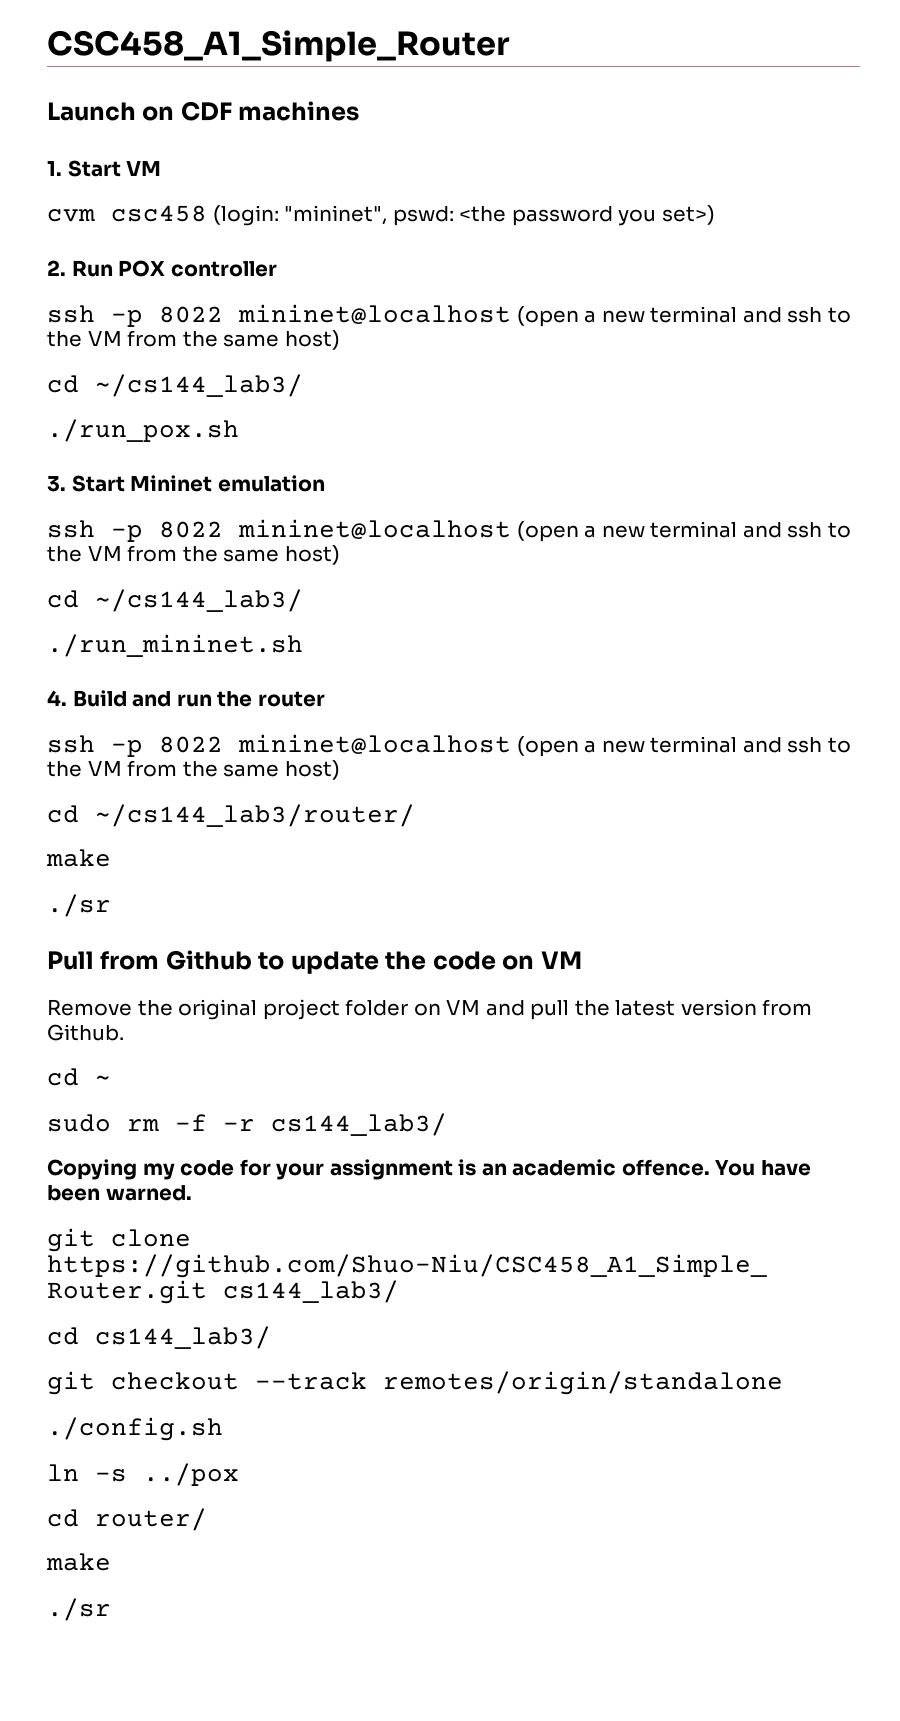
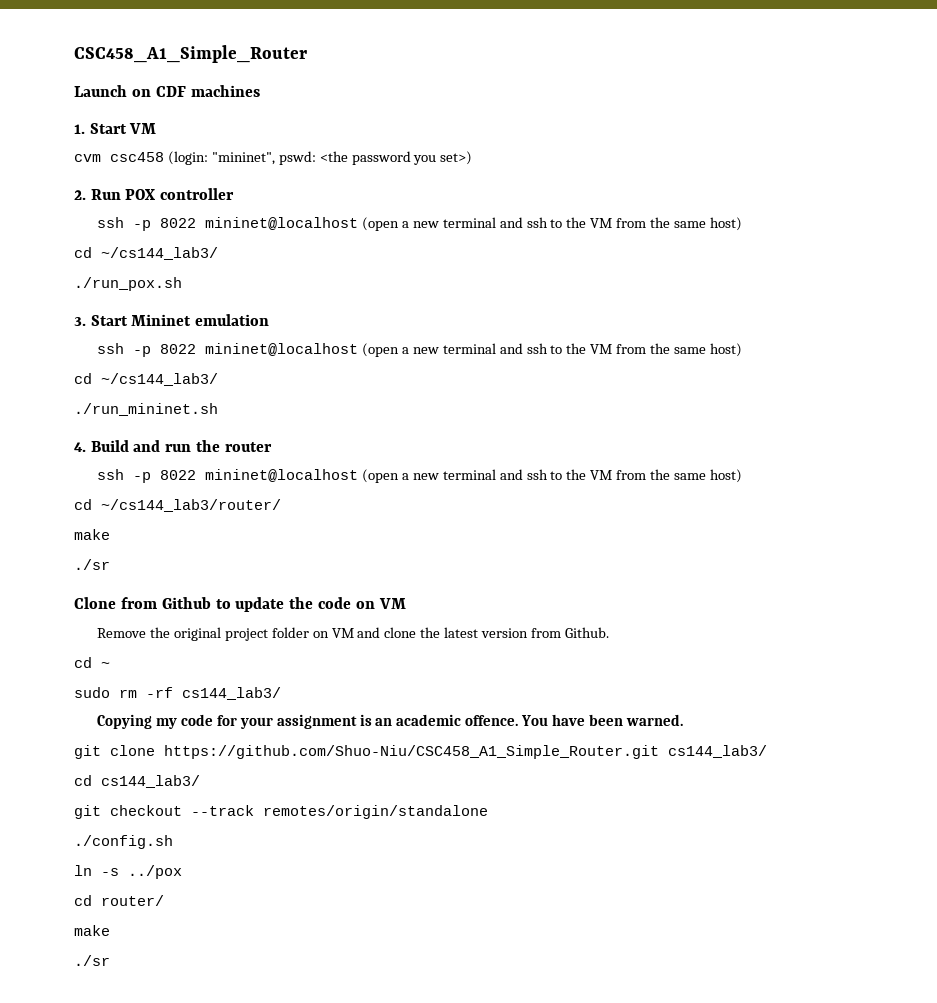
[47,951,94,970] Pull -> [74,597,116,609] Clone
[530,1000,570,1020] pull -> [384,627,417,638] clone
[175,1114,255,1131] -f -r -> [146,687,173,698] -rf

